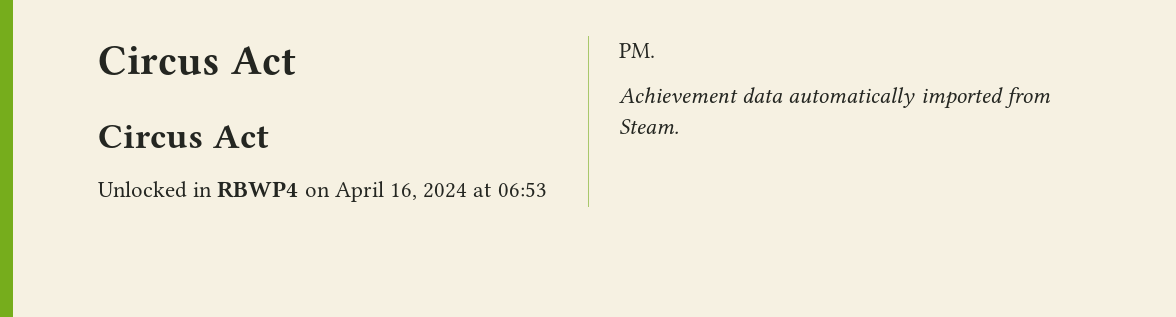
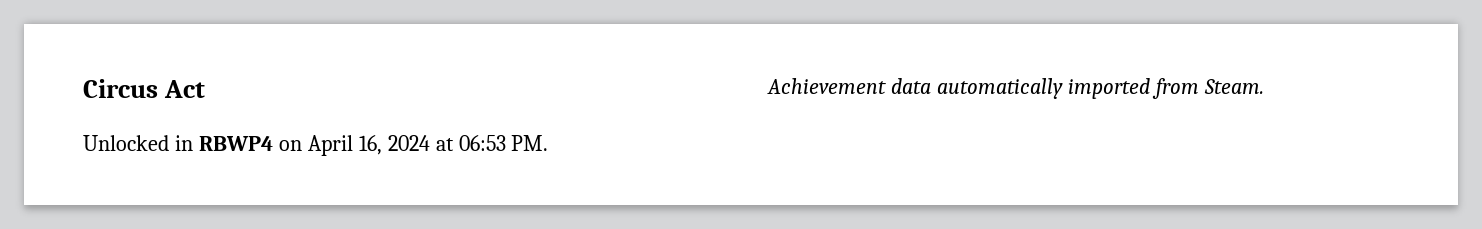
[98,46,297,75] [98,125,269,148] Circus Act // Circus Act -> [83,79,206,98] Circus Act

